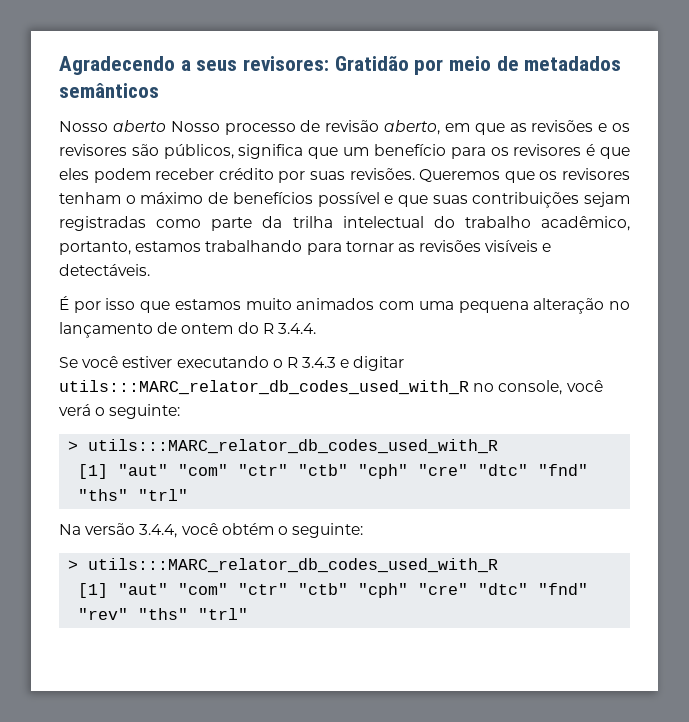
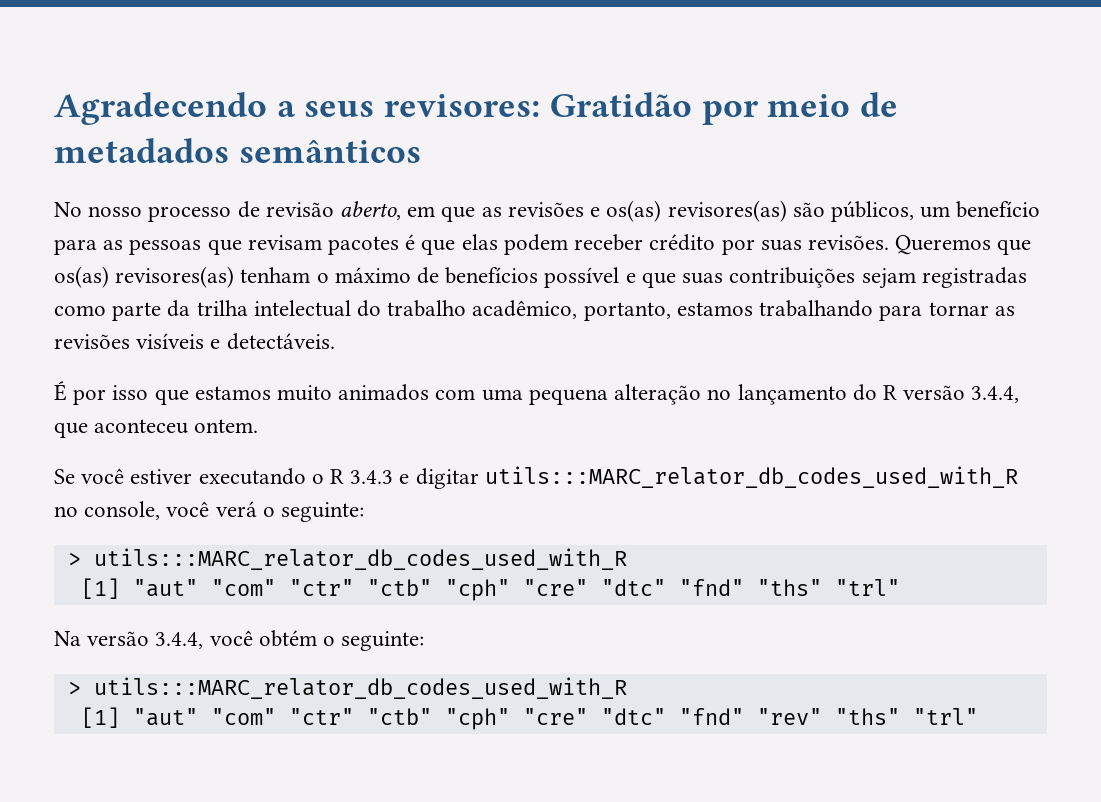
[59,120,220,132] Nosso aberto Nosso -> [54,202,143,217] No nosso
[612,123,630,132] [59,144,582,159] os revisores são públicos, significa que um benefício para os revisores -> [606,200,1041,222] [54,235,400,255] os(as) revisores(as) são públicos, um benefício para as pessoas que revisam pacotes
[59,168,89,180] eles -> [461,234,498,250] elas
[539,168,631,180] os revisores -> [54,266,235,288] os(as) revisores(as)
[157,322,316,334] de ontem do R 3.4.4. -> [852,384,1020,403] [54,419,259,438] do R versão 3.4.4, que aconteceu ontem.

